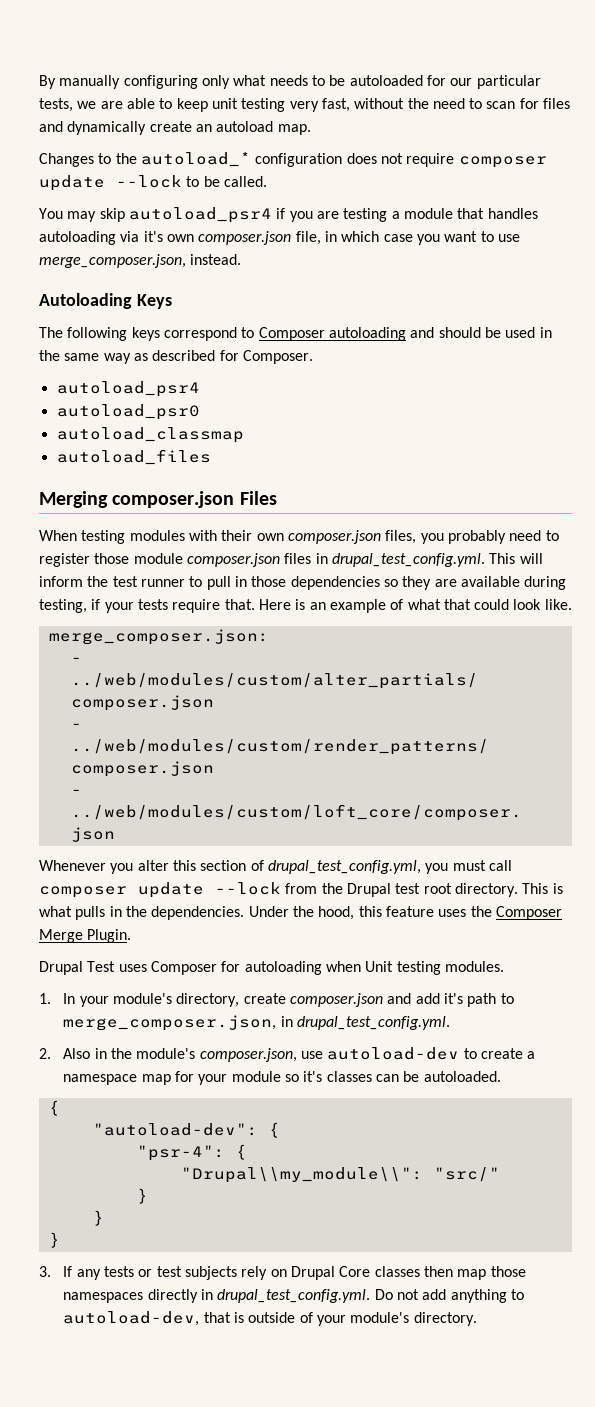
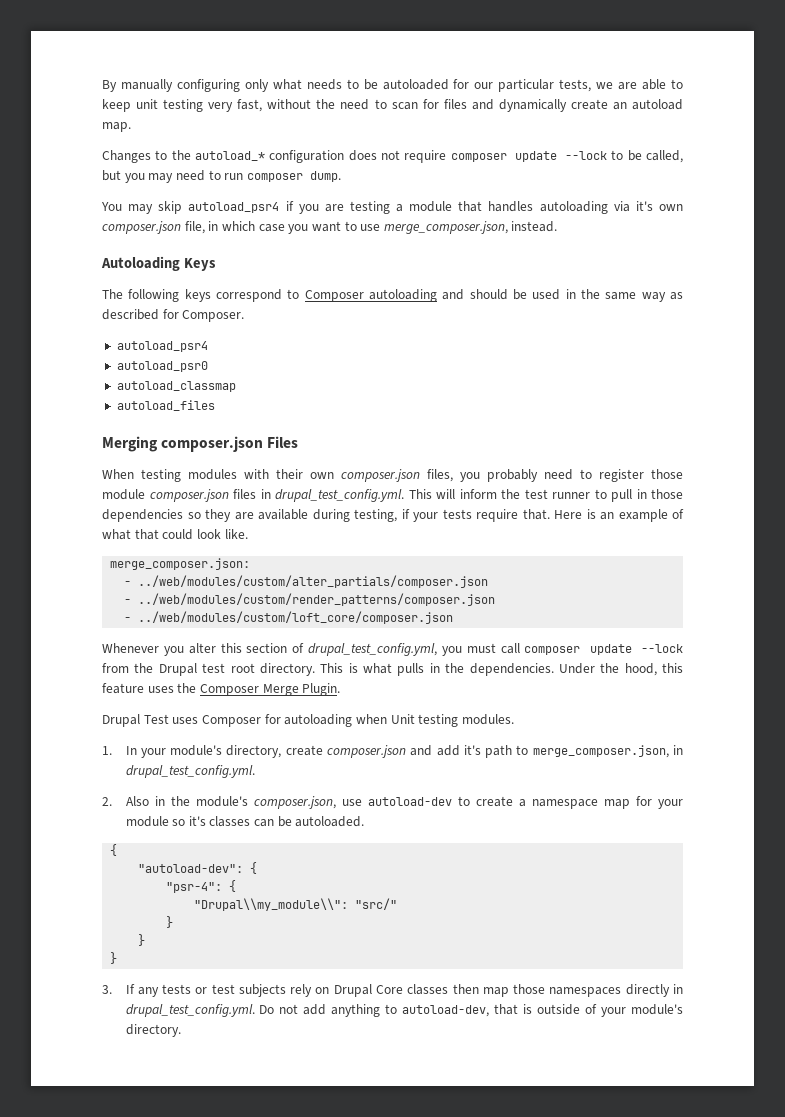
[223,176,267,187] called. -> [645,150,683,163] [102,170,341,183] called, but you may need to run composer dump.

